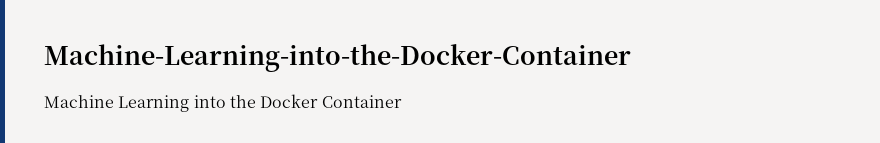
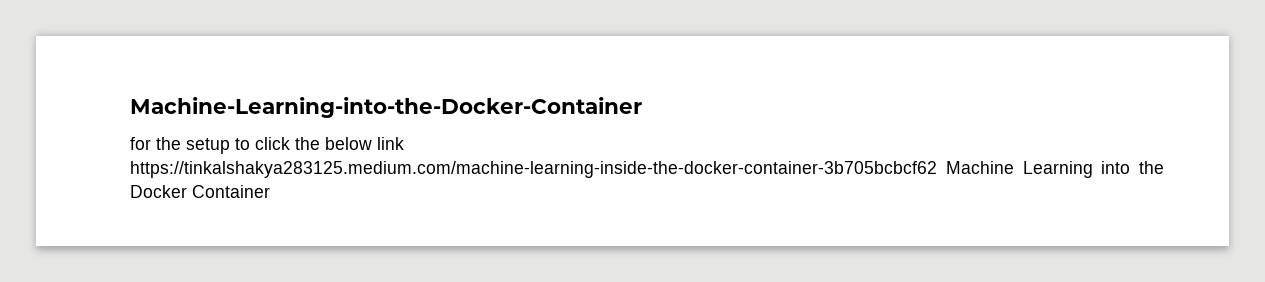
(631, 58) none -> [130,137,404,154] [130,161,937,178] for the setup to click the below link https://tinkalshakya283125.medium.com/machine-learning-inside-the-docker-container-3b705bcbcf62

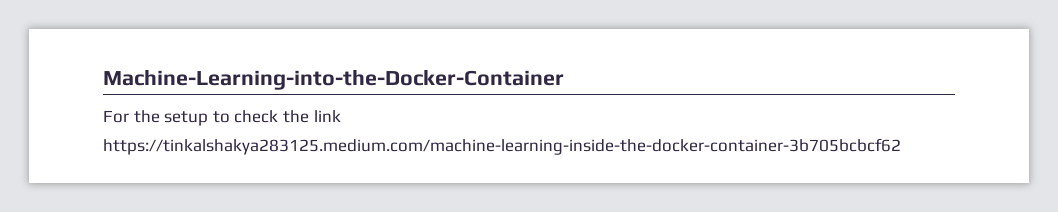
[130,137,151,150] for -> [103,110,129,123] For
[255,137,404,150] [130,161,1164,178] [130,185,270,198] click the below link https://tinkalshakya283125.medium.com/machine-learning-inside-the-docker-container-3b705bcbcf62 Machine Learning into the Docker Container -> [234,110,341,123] [103,138,901,155] check the link https://tinkalshakya283125.medium.com/machine-learning-inside-the-docker-container-3b705bcbcf62

